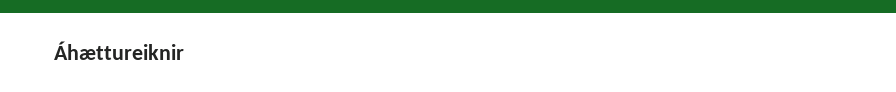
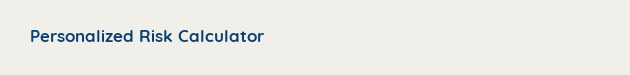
[54,41,184,60] Áhættureiknir -> [30,30,265,42] Personalized Risk Calculator

